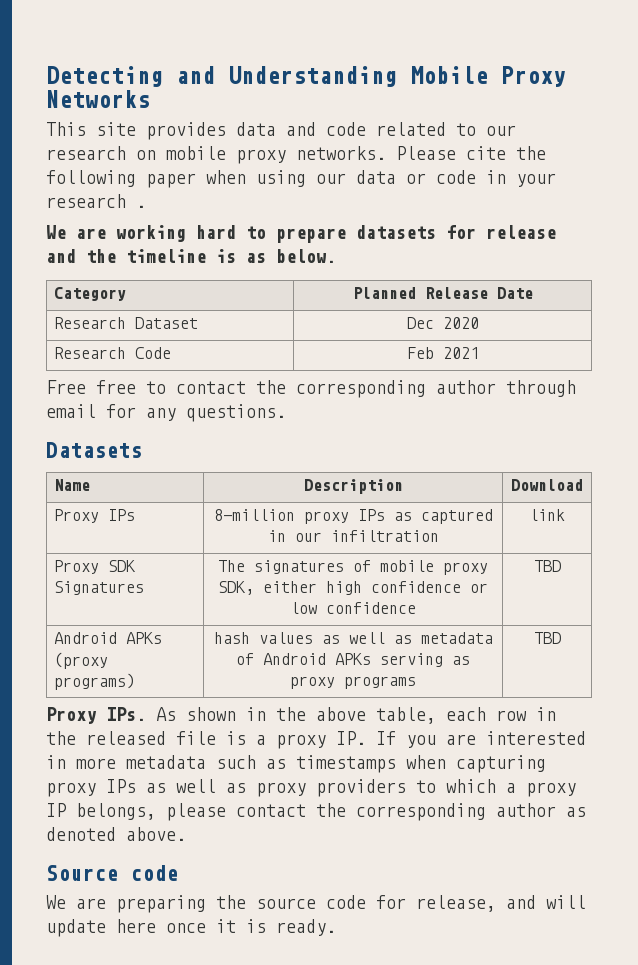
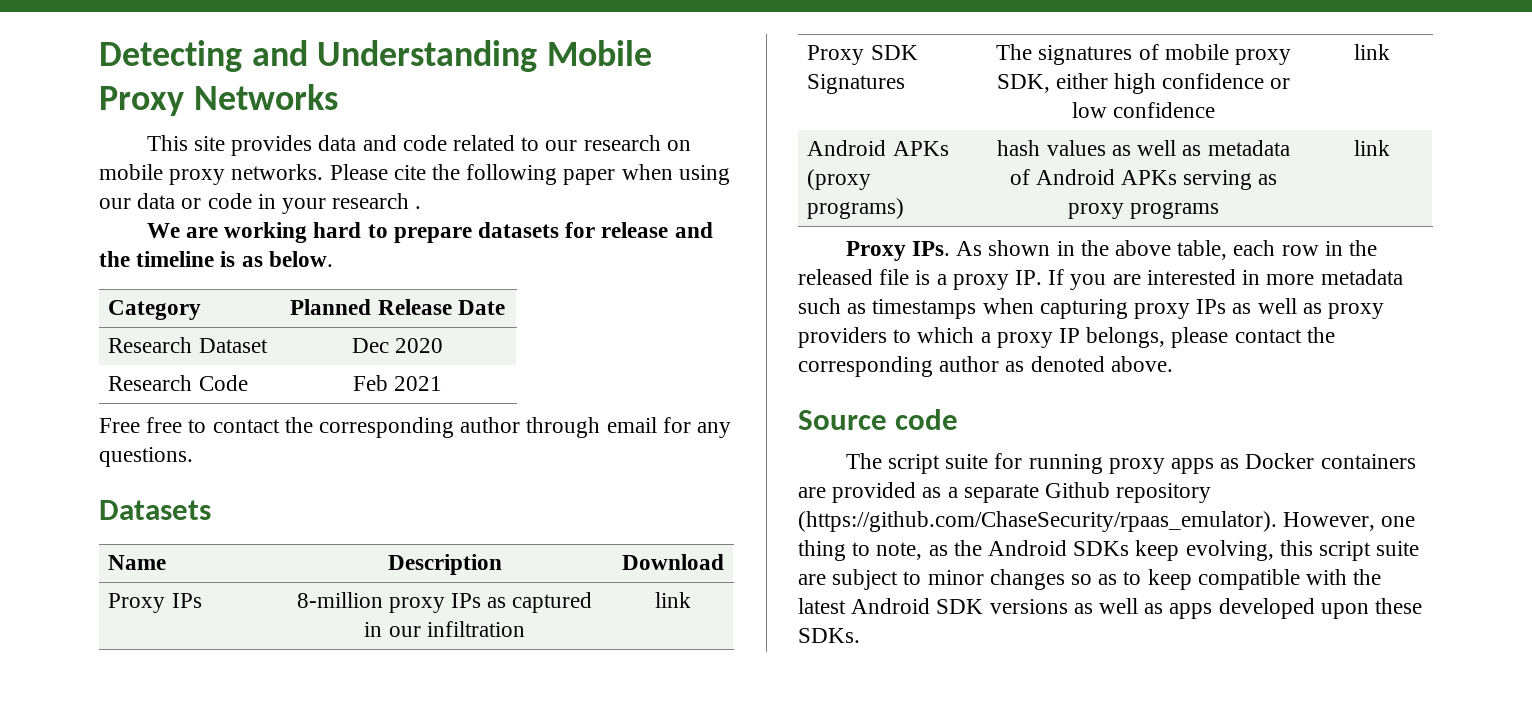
[533,560,561,572] TBD -> [1353,44,1390,60] link
[533,632,561,644] TBD -> [1353,140,1390,156] link
[46,895,586,913] [46,919,336,937] We are preparing the source code for release, and will update here once it is ready. -> [845,453,1416,474] [798,482,1212,503] [798,511,1416,532] [798,540,1420,561] [798,569,1382,590] [798,598,1423,619] [798,628,860,643] The script suite for running proxy apps as Docker containers are provided as a separate Github repository (https://github.com/ChaseSecurity/rpaas_emulator). However, one thing to note, as the Android SDKs keep evolving, this script suite are subject to minor changes so as to keep compatible with the latest Android SDK versions as well as apps developed upon these SDKs.

